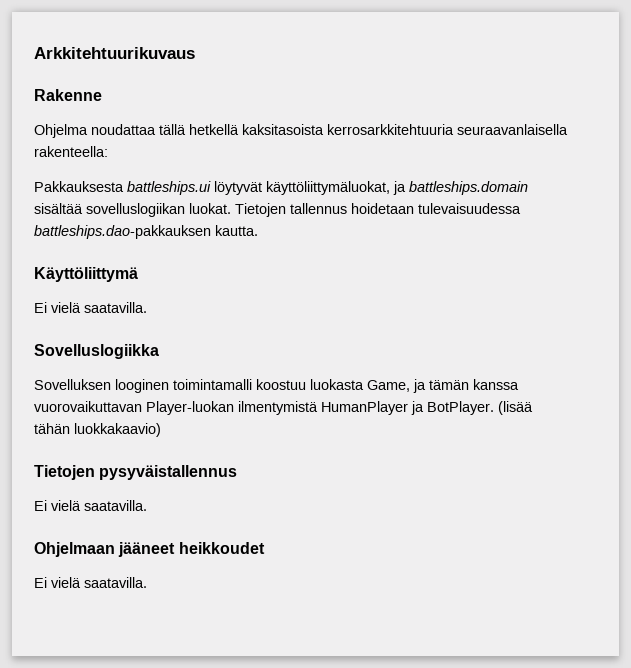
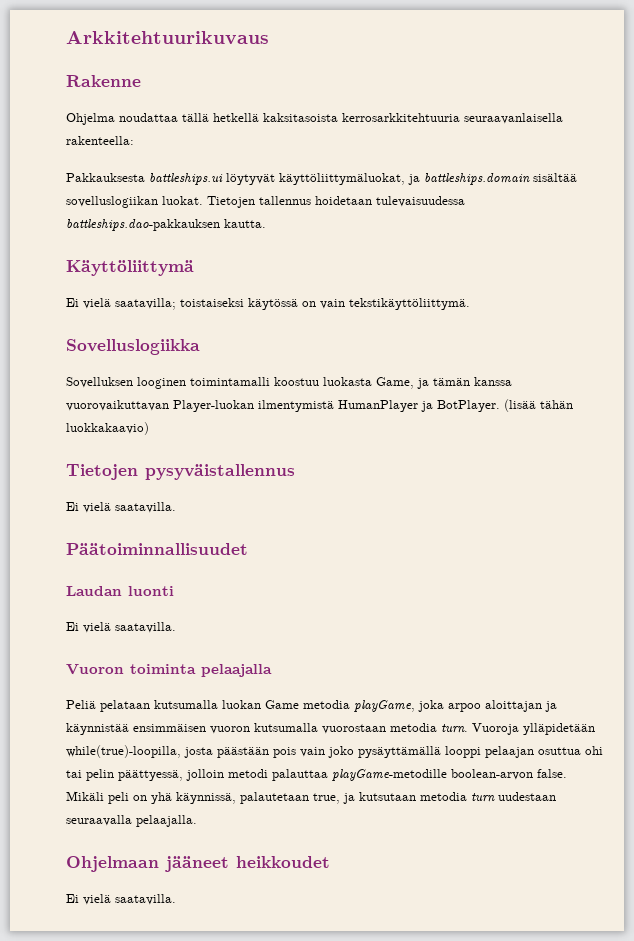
[84,302,147,313] saatavilla. -> [115,298,470,310] saatavilla; toistaiseksi käytössä on vain tekstikäyttöliittymä.
(147, 505) none -> [66,543,248,555] [66,586,174,596] [66,622,176,633] [66,664,272,677] [66,700,557,712] [66,723,595,735] [66,745,603,758] [66,769,567,781] [66,791,556,804] [66,815,197,827] // Päätoiminnallisuudet // Laudan luonti // Ei vielä saatavilla. // Vuoron toiminta pelaajalla // Peliä pelataan kutsumalla luokan Game metodia playGame, joka arpoo aloittajan ja käynnistää ensimmäisen vuoron kutsumalla vuorostaan metodia turn. Vuoroja ylläpidetään while(true)-loopilla, josta päästään pois vain joko pysäyttämällä looppi pelaajan osuttua ohi tai pelin päättyessä, jolloin metodi palauttaa playGame-metodille boolean-arvon false. Mikäli peli on yhä käynnissä, palautetaan true, ja kutsutaan metodia turn uudestaan seuraavalla pelaajalla.

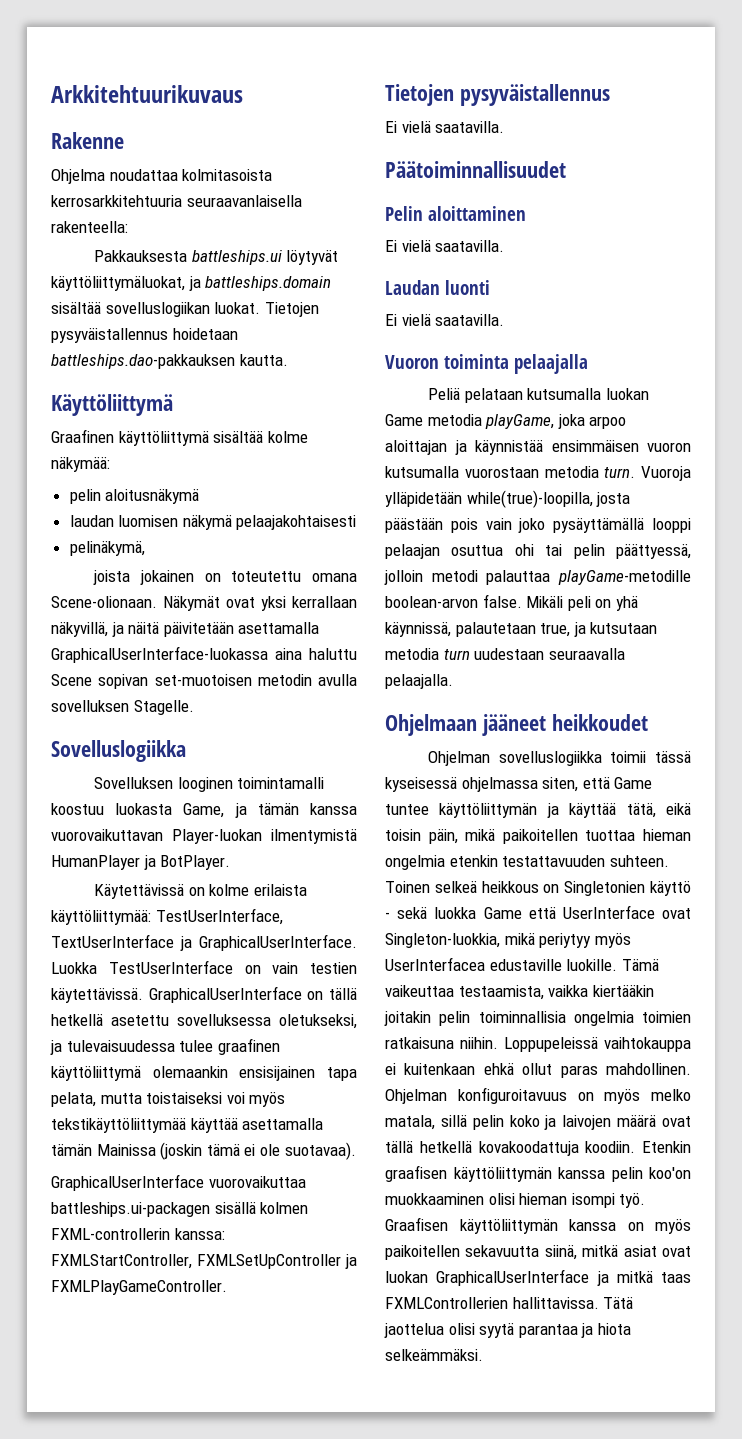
[182,113,338,122] tällä hetkellä kaksitasoista -> [182,169,273,181] kolmitasoista
[259,196,465,207] tallennus hoidetaan tulevaisuudessa -> [51,328,238,343] pysyväistallennus hoidetaan
[66,298,470,310] Ei vielä saatavilla; toistaiseksi käytössä on vain tekstikäyttöliittymä. -> [51,429,308,446] [51,457,110,472] [69,489,200,504] [69,515,357,530] [69,541,145,556] [93,570,357,585] [51,596,357,611] [51,622,320,637] [51,646,357,663] [51,674,357,689] [51,700,194,715] Graafinen käyttöliittymä sisältää kolme näkymää: // pelin aloitusnäkymä // laudan luomisen näkymä pelaajakohtaisesti // pelinäkymä, // joista jokainen on toteutettu omana Scene-olionaan. Näkymät ovat yksi kerrallaan näkyvillä, ja näitä päivitetään asettamalla GraphicalUserInterface-luokassa aina haluttu Scene sopivan set-muotoisen metodin avulla sovelluksen Stagelle.
[504,399,573,412] [66,422,149,435] (lisää tähän luokkakaavio) -> [94,884,307,899] [51,908,283,925] [51,934,357,951] [51,960,357,974] [51,986,358,1003] [51,1014,357,1029] [50,1038,280,1055] [51,1066,358,1081] [51,1092,286,1107] [51,1118,324,1133] [51,1142,356,1160] [51,1174,306,1191] [51,1202,309,1217] [51,1228,225,1240] [51,1254,357,1269] [51,1280,227,1295] // Käytettävissä on kolme erilaista käyttöliittymää: TestUserInterface, TextUserInterface ja GraphicalUserInterface. Luokka TestUserInterface on vain testien käytettävissä. GraphicalUserInterface on tällä hetkellä asetettu sovelluksessa oletukseksi, ja tulevaisuudessa tulee graafinen käyttöliittymä olemaankin ensisijainen tapa pelata, mutta toistaiseksi voi myös tekstikäyttöliittymää käyttää asettamalla tämän Mainissa (joskin tämä ei ole suotavaa). // GraphicalUserInterface vuorovaikuttaa battleships.ui-packagen sisällä kolmen FXML-controllerin kanssa: FXMLStartController, FXMLSetUpController ja FXMLPlayGameController.
(248, 549) none -> [385,206,527,221] [385,240,505,252] // Pelin aloittaminen // Ei vielä saatavilla.
[66,894,176,905] Ei vielä saatavilla. -> [428,751,691,766] [385,777,653,792] [385,803,691,818] [385,829,691,844] [385,855,669,870] [385,881,691,896] [385,905,691,919] [385,933,631,948] [385,957,659,971] [385,985,654,1000] [384,1011,691,1026] [385,1037,691,1052] [385,1063,691,1078] [385,1087,691,1104] [385,1115,691,1130] [385,1141,691,1156] [385,1165,691,1182] [385,1193,646,1208] [385,1217,691,1234] [385,1245,691,1260] [385,1269,691,1286] [385,1297,634,1309] [384,1323,631,1338] [385,1349,483,1361] Ohjelman sovelluslogiikka toimii tässä kyseisessä ohjelmassa siten, että Game tuntee käyttöliittymän ja käyttää tätä, eikä toisin päin, mikä paikoitellen tuottaa hieman ongelmia etenkin testattavuuden suhteen. Toinen selkeä heikkous on Singletonien käyttö - sekä luokka Game että UserInterface ovat Singleton-luokkia, mikä periytyy myös UserInterfacea edustaville luokille. Tämä vaikeuttaa testaamista, vaikka kiertääkin joitakin pelin toiminnallisia ongelmia toimien ratkaisuna niihin. Loppupeleissä vaihtokauppa ei kuitenkaan ehkä ollut paras mahdollinen. Ohjelman konfiguroitavuus on myös melko matala, sillä pelin koko ja laivojen määrä ovat tällä hetkellä kovakoodattuja koodiin. Etenkin graafisen käyttöliittymän kanssa pelin koo'on muokkaaminen olisi hieman isompi työ. Graafisen käyttöliittymän kanssa on myös paikoitellen sekavuutta siinä, mitkä asiat ovat luokan GraphicalUserInterface ja mitkä taas FXMLControllerien hallittavissa. Tätä jaottelua olisi syytä parantaa ja hiota selkeämmäksi.

